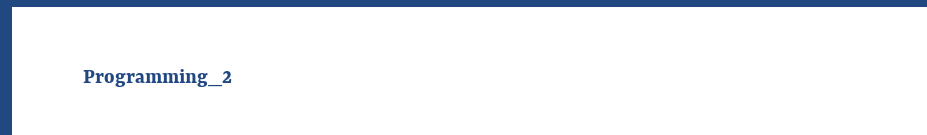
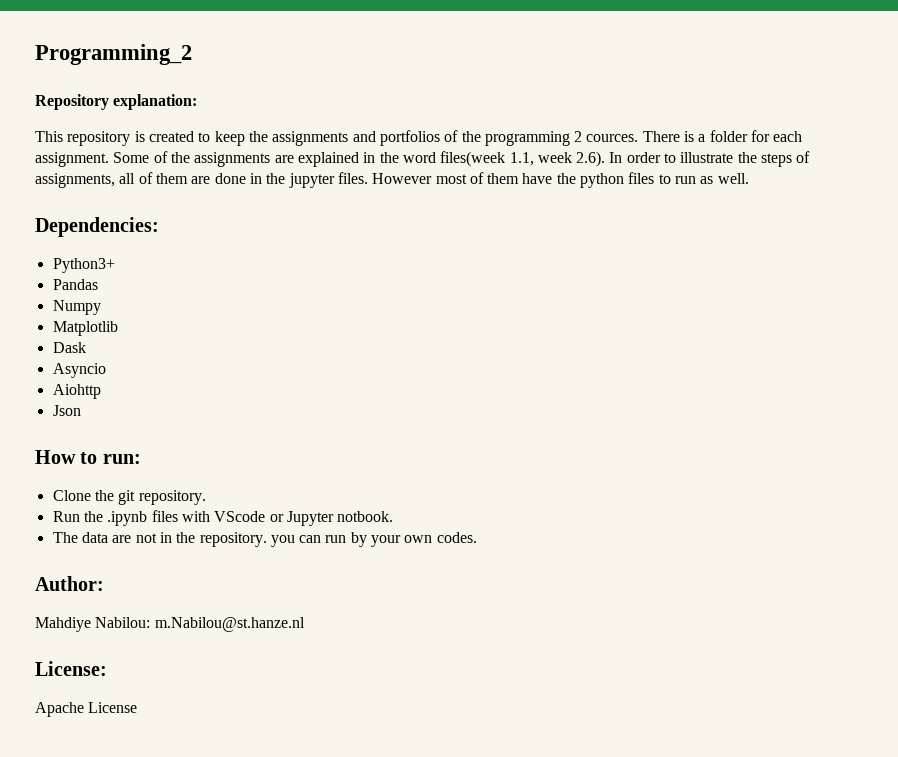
(232, 78) none -> [35,94,198,110] [35,130,803,146] [35,151,811,167] [35,172,749,188] [35,217,159,237] [52,258,115,273] [52,279,98,290] [52,300,101,315] [52,321,118,336] [52,342,86,353] [52,363,106,378] [52,384,101,399] [52,405,81,416] [35,450,141,464] [52,490,206,505] [52,510,394,526] [52,532,477,547] [35,576,104,591] [35,617,305,632] [35,661,107,676] [35,702,138,717] // Repository explanation: // This repository is created to keep the assignments and portfolios of the programming 2 cources. There is a folder for each assignment. Some of the assignments are explained in the word files(week 1.1, week 2.6). In order to illustrate the steps of assignments, all of them are done in the jupyter files. However most of them have the python files to run as well. // Dependencies: // Python3+ // Pandas // Numpy // Matplotlib // Dask // Asyncio // Aiohttp // Json // How to run: // Clone the git repository. // Run the .ipynb files with VScode or Jupyter notbook. // The data are not in the repository. you can run by your own codes. // Author: // Mahdiye Nabilou: m.Nabilou@st.hanze.nl // License: // Apache License

